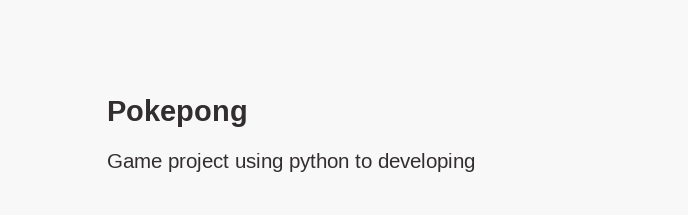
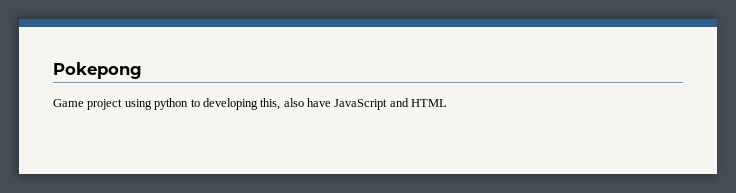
(475, 162) none -> [260,98,448,110] this, also have JavaScript and HTML

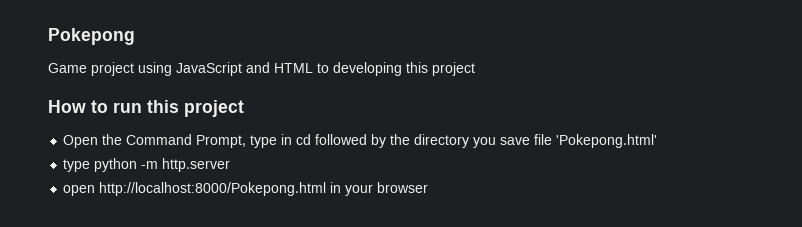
[154,98,448,110] python to developing this, also have JavaScript and HTML -> [176,62,475,76] [48,100,244,117] [63,134,658,148] [63,158,231,172] [63,182,429,196] JavaScript and HTML to developing this project // How to run this project // Open the Command Prompt, type in cd followed by the directory you save file 'Pokepong.html' // type python -m http.server // open http://localhost:8000/Pokepong.html in your browser

